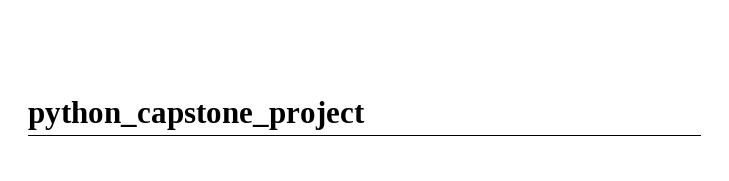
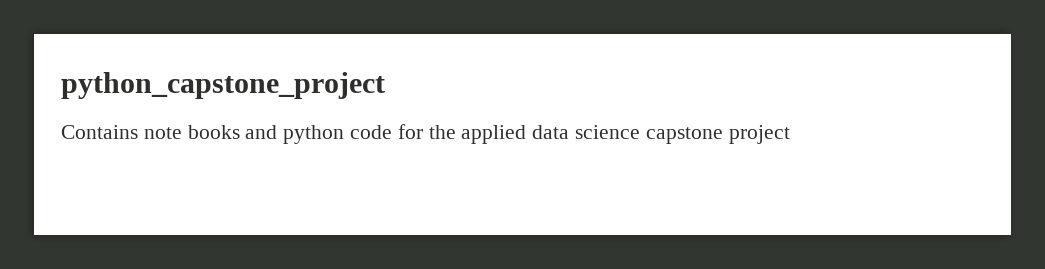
(365, 115) none -> [61,124,790,144] // Contains note books and python code for the applied data science capstone project

